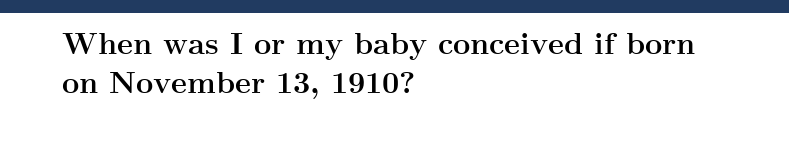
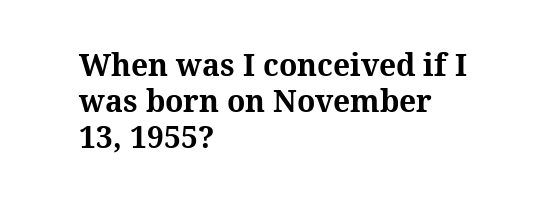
[254,33,618,60] or my baby conceived if -> [263,52,467,76] [78,95,138,112] conceived if I was
[331,72,415,93] 1910? -> [130,126,216,148] 1955?

